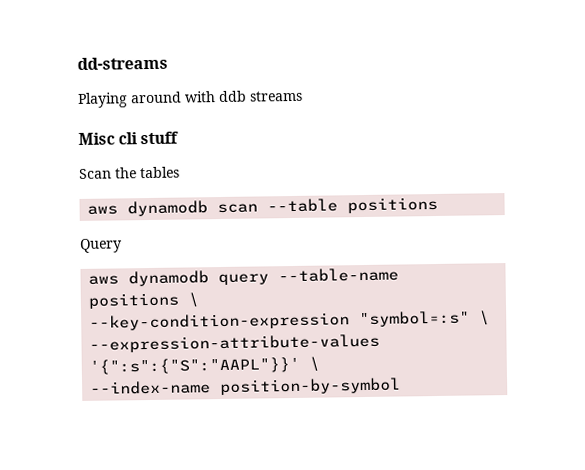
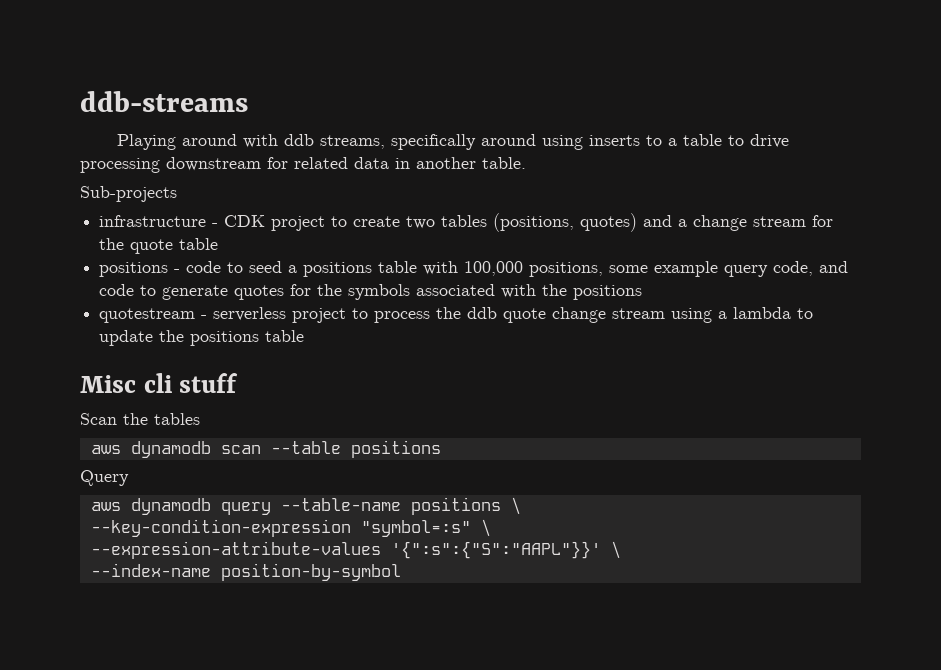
[77,56,168,70] dd-streams -> [80,91,248,112] ddb-streams
[249,90,303,102] streams -> [320,134,790,150] [80,157,526,173] [80,186,177,202] [99,213,834,232] [99,238,219,254] [99,261,849,277] [99,284,643,300] [99,307,814,323] [99,330,305,346] streams, specifically around using inserts to a table to drive processing downstream for related data in another table. // Sub-projects // infrastructure - CDK project to create two tables (positions, quotes) and a change stream for the quote table // positions - code to seed a positions table with 100,000 positions, some example query code, and code to generate quotes for the symbols associated with the positions // quotestream - serverless project to process the ddb quote change stream using a lambda to update the positions table

